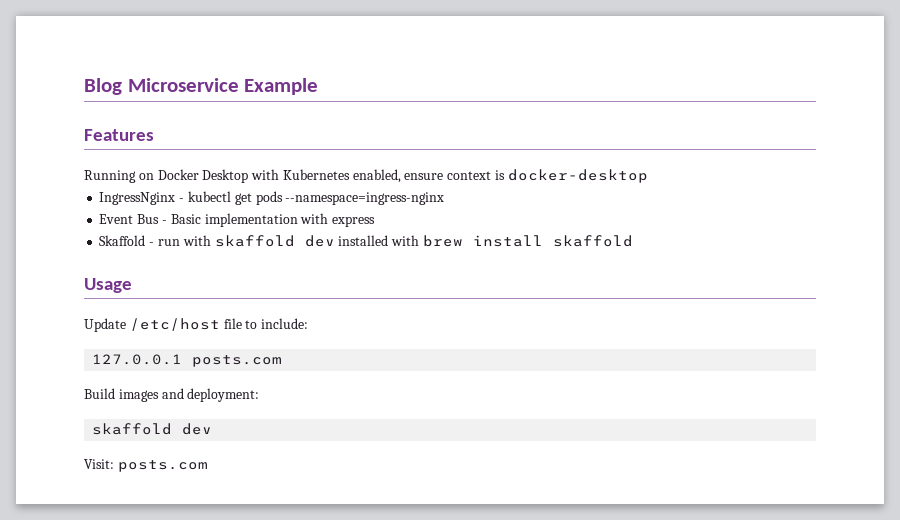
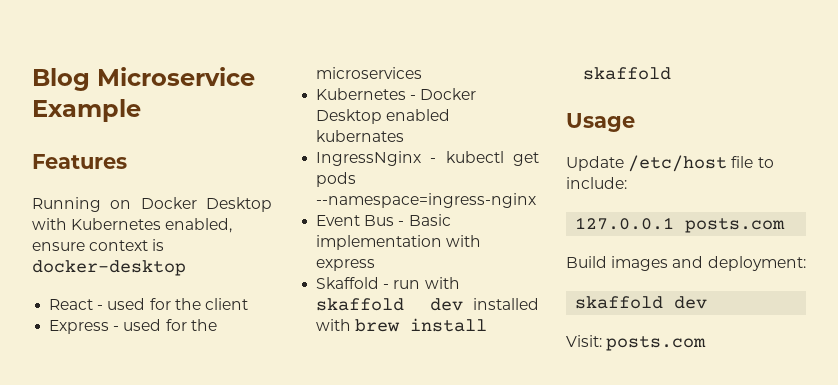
(648, 176) none -> [49,298,248,310] [49,319,217,334] [316,67,423,79] [316,88,477,100] [316,109,451,124] [316,130,405,142] // React - used for the client // Express - used for the microservices // Kubernetes - Docker Desktop enabled kubernates

